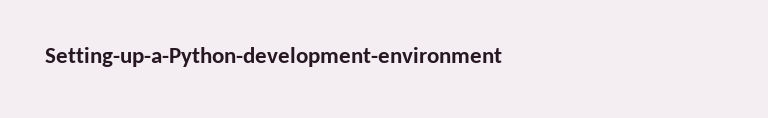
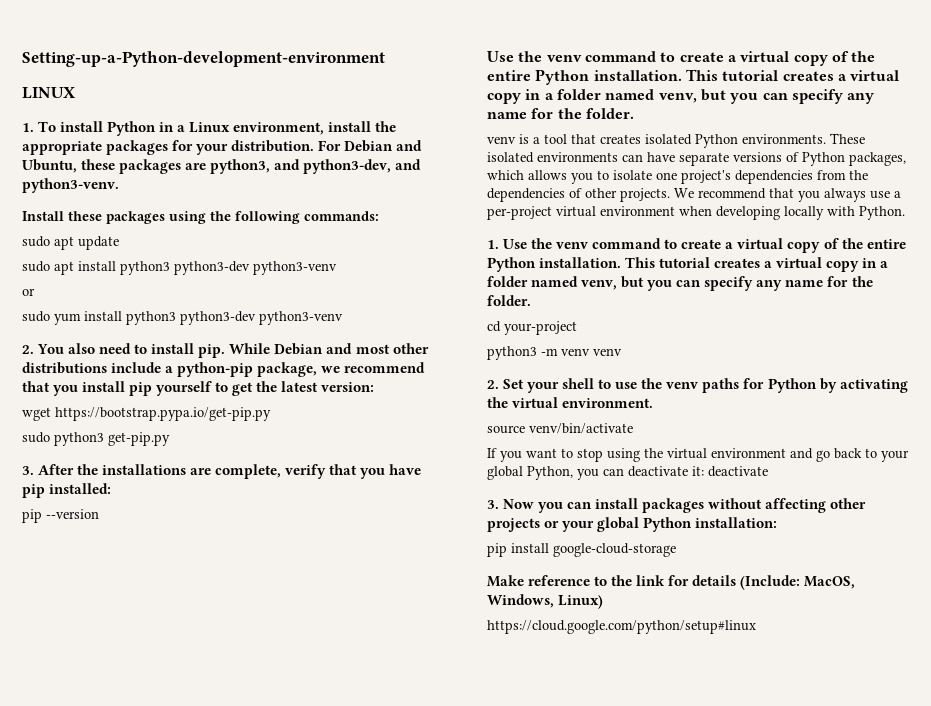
(502, 57) none -> [22,87,76,99] [22,121,397,136] [22,140,423,155] [22,159,422,174] [22,178,119,193] [22,211,379,224] [22,236,119,250] [22,261,337,275] [22,288,35,296] [22,311,343,325] [22,343,429,358] [22,362,426,377] [22,381,375,396] [22,407,271,421] [22,432,170,446] [22,464,422,479] [22,483,112,498] [22,509,99,523] [487,51,876,66] [487,69,900,85] [487,89,875,104] [487,108,634,119] [487,133,865,148] [487,152,906,166] [487,170,868,184] [487,188,901,202] [487,206,905,220] [487,238,906,253] [487,257,889,272] [487,276,873,291] [487,295,531,306] [487,321,577,335] [487,346,622,360] [487,378,908,393] [487,397,654,408] [487,423,633,434] [487,448,909,462] [487,466,768,480] [487,498,867,513] [487,517,778,532] [487,543,676,557] [487,575,856,590] [487,594,604,609] [487,620,756,634] // LINUX // 1. To install Python in a Linux environment, install the appropriate packages for your distribution. For Debian and Ubuntu, these packages are python3, and python3-dev, and python3-venv. // Install these packages using the following commands: // sudo apt update // sudo apt install python3 python3-dev python3-venv // or // sudo yum install python3 python3-dev python3-venv // 2. You also need to install pip. While Debian and most other distributions include a python-pip package, we recommend that you install pip yourself to get the latest version: // wget https://bootstrap.pypa.io/get-pip.py // sudo python3 get-pip.py // 3. After the installations are complete, verify that you have pip installed: // pip --version // Use the venv command to create a virtual copy of the entire Python installation. This tutorial creates a virtual copy in a folder named venv, but you can specify any name for the folder. // venv is a tool that creates isolated Python environments. These isolated environments can have separate versions of Python packages, which allows you to isolate one project's dependencies from the dependencies of other projects. We recommend that you always use a per-project virtual environment when developing locally with Python. // 1. Use the venv command to create a virtual copy of the entire Python installation. This tutorial creates a virtual copy in a folder named venv, but you can specify any name for the folder. // cd your-project // python3 -m venv venv // 2. Set your shell to use the venv paths for Python by activating the virtual environment. // source venv/bin/activate // If you want to stop using the virtual environment and go back to your global Python, you can deactivate it: deactivate // 3. Now you can install packages without affecting other projects or your global Python installation: // pip install google-cloud-storage // Make reference to the link for details (Include: MacOS, Windows, Linux) // https://cloud.google.com/python/setup#linux

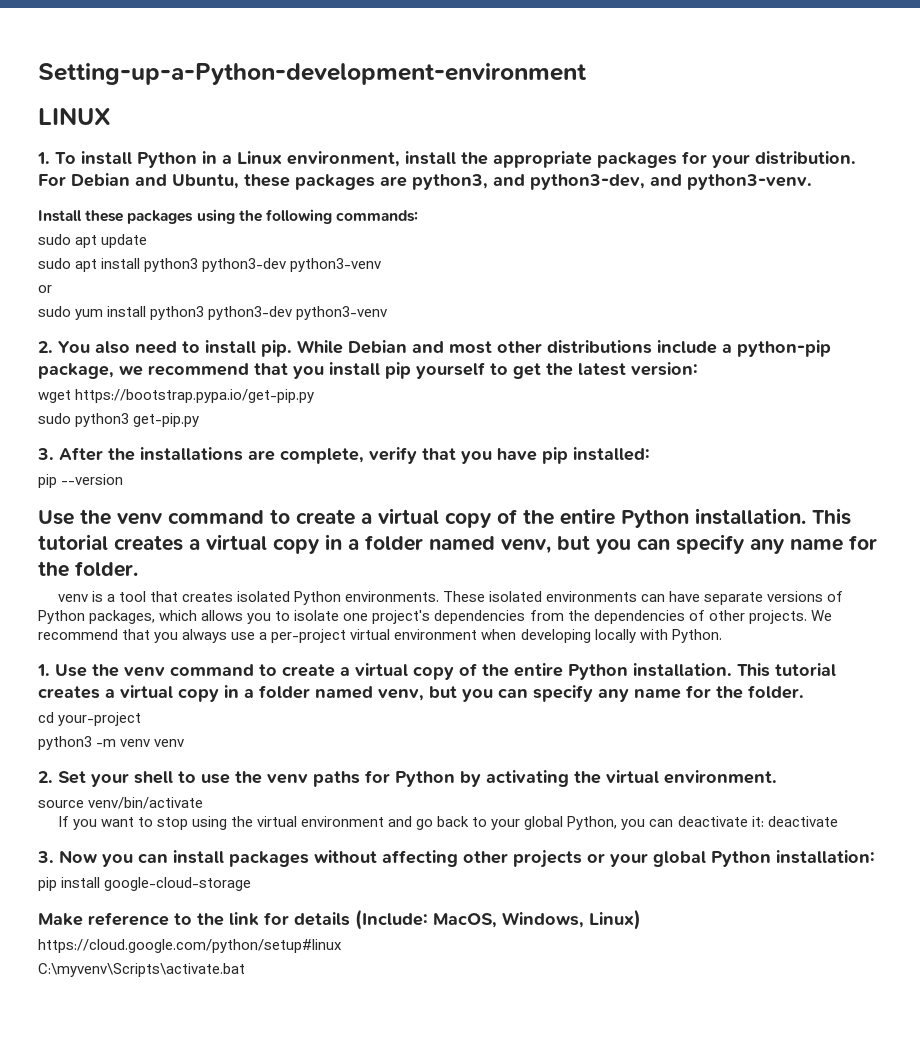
(756, 627) none -> [38,963,245,977] // C:\myvenv\Scripts\activate.bat

